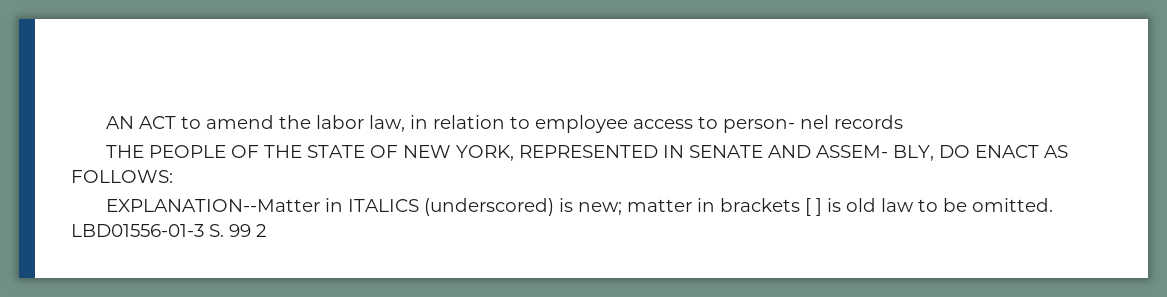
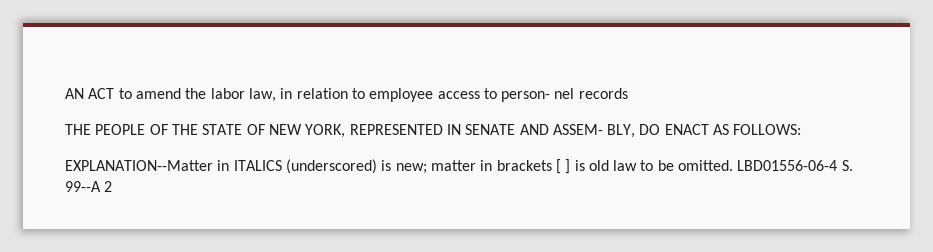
[71,224,251,237] LBD01556-01-3 S. 99 -> [737,160,853,171] [65,181,101,192] LBD01556-06-4 S. 99--A

